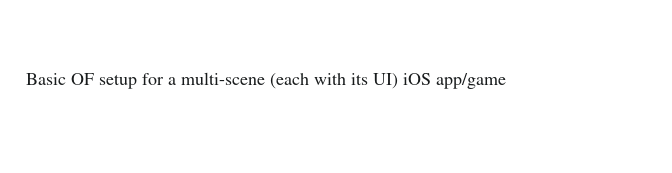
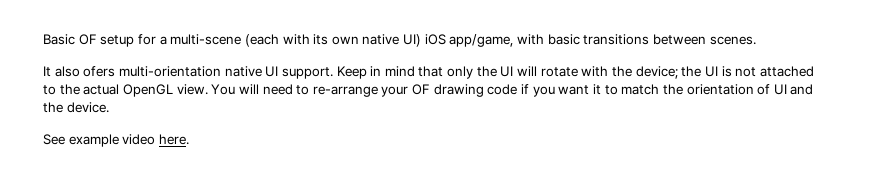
[373,73,506,89] UI) iOS app/game -> [331,34,756,47] [43,66,814,79] [43,84,814,97] [43,102,109,113] [43,134,189,147] own native UI) iOS app/game, with basic transitions between scenes. // It also ofers multi-orientation native UI support. Keep in mind that only the UI will rotate with the device; the UI is not attached to the actual OpenGL view. You will need to re-arrange your OF drawing code if you want it to match the orientation of UI and the device. // See example video here.

